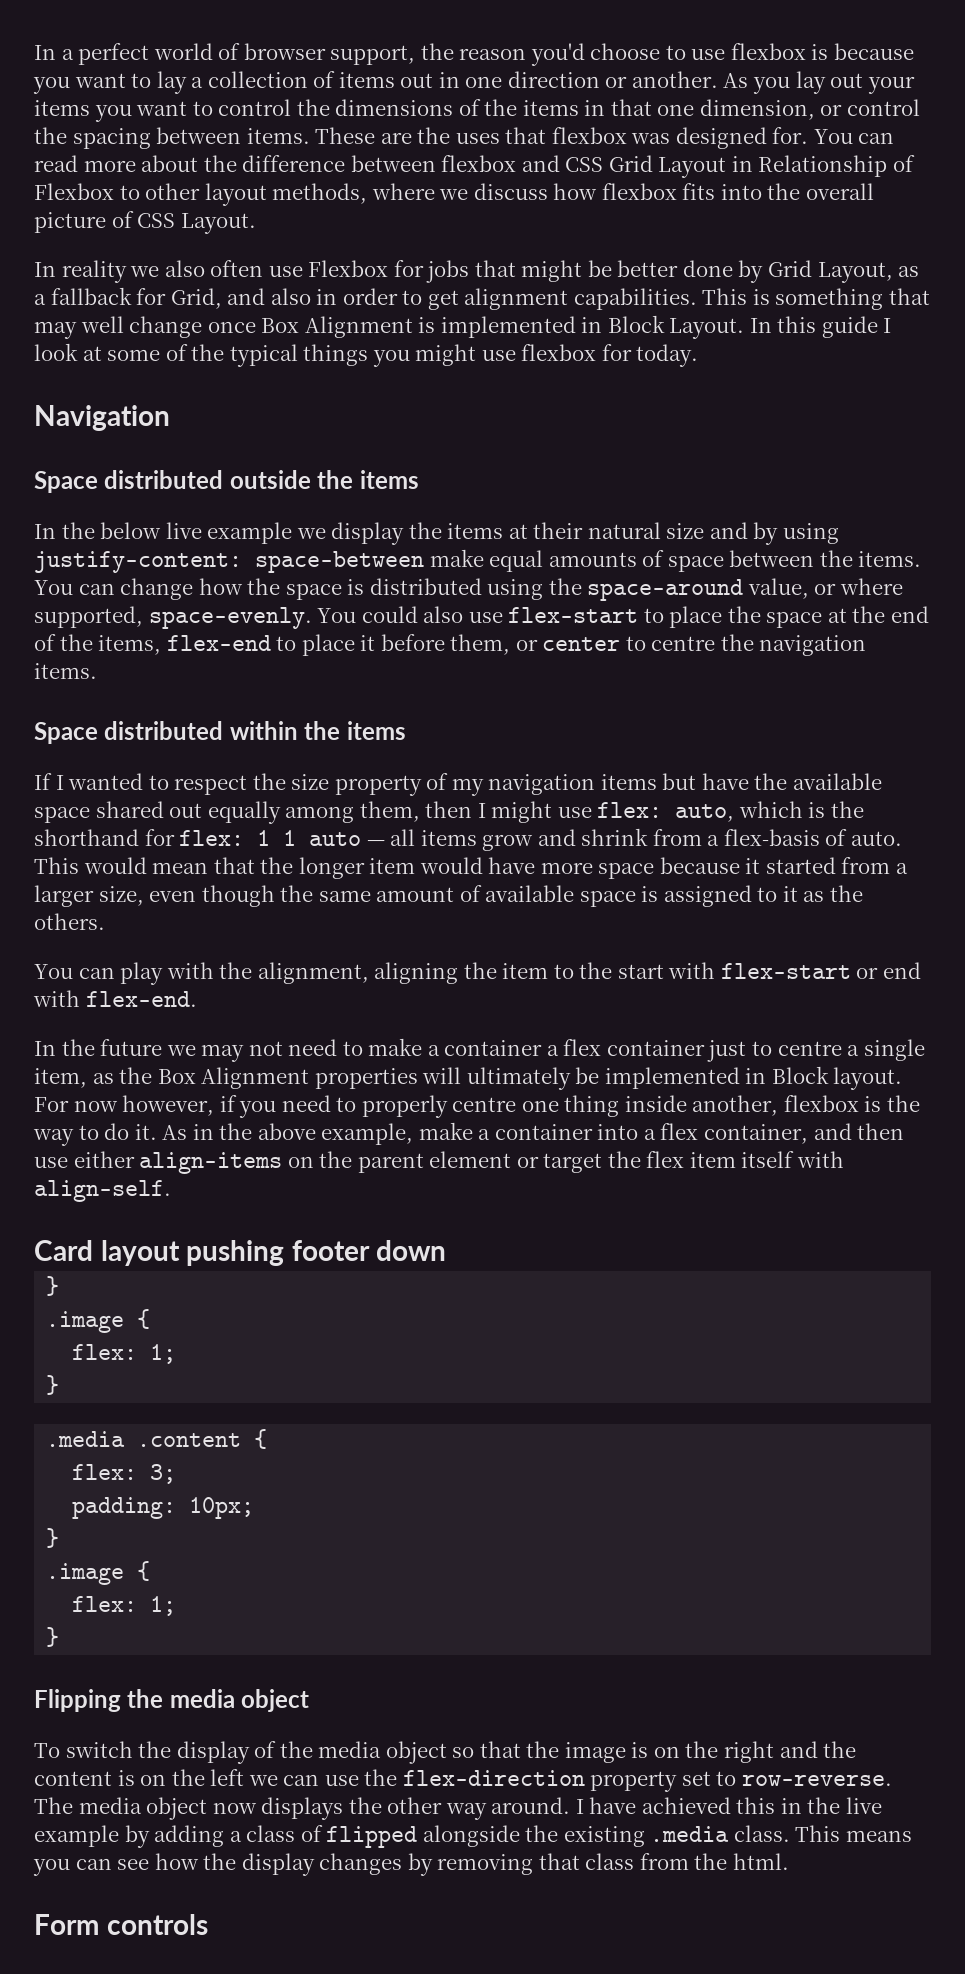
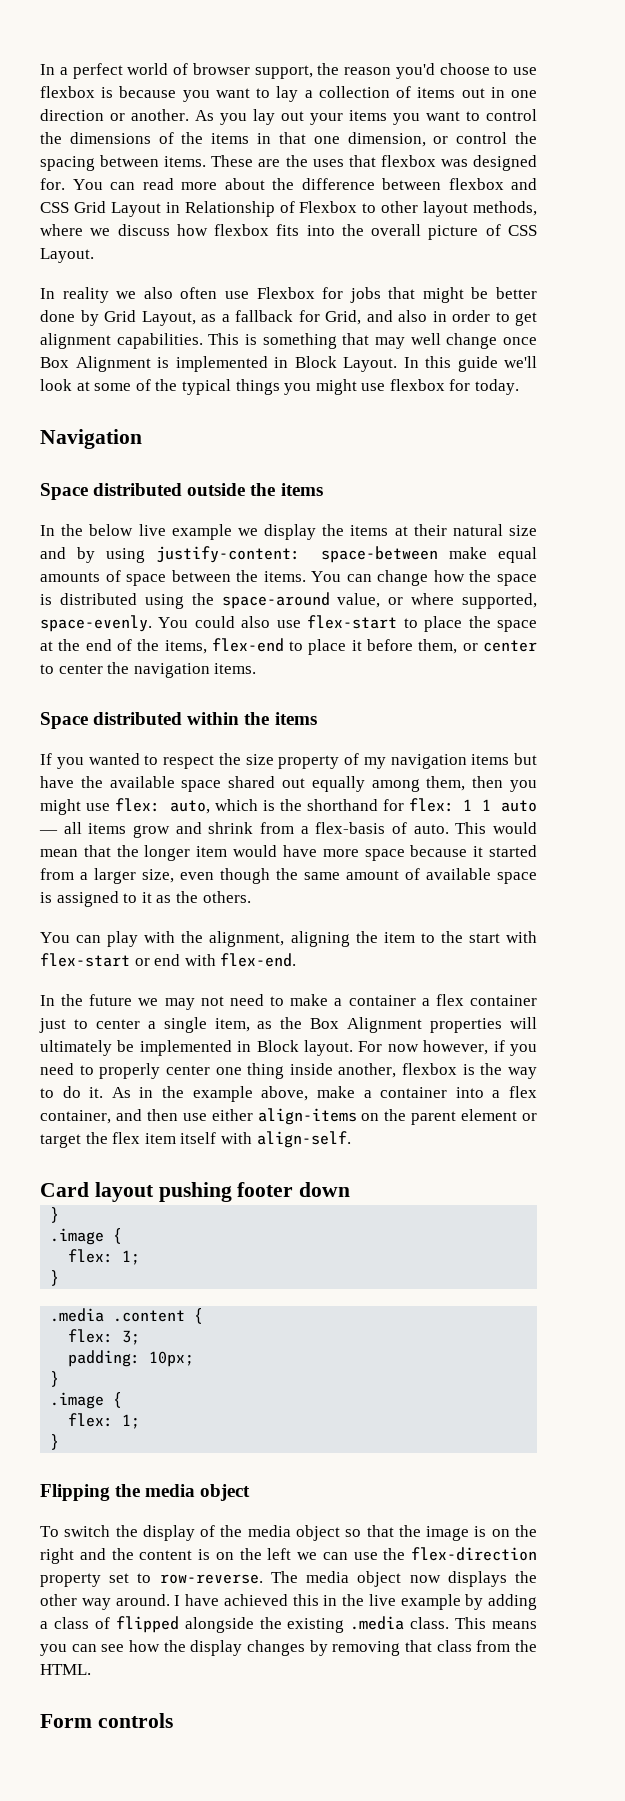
[883,318,892,333] I -> [504,356,537,368] we'll
[651,636,716,651] centre -> [58,664,103,674] center
[55,775,64,790] I -> [56,757,84,769] you
[477,803,486,818] I -> [510,780,537,792] you
[777,1041,842,1056] centre -> [95,1019,140,1029] center
[452,1097,517,1112] centre -> [165,1065,210,1075] center
[257,1123,414,1145] above example, -> [192,1086,309,1102] example above,
[732,1853,789,1870] html. -> [40,1664,91,1675] HTML.

